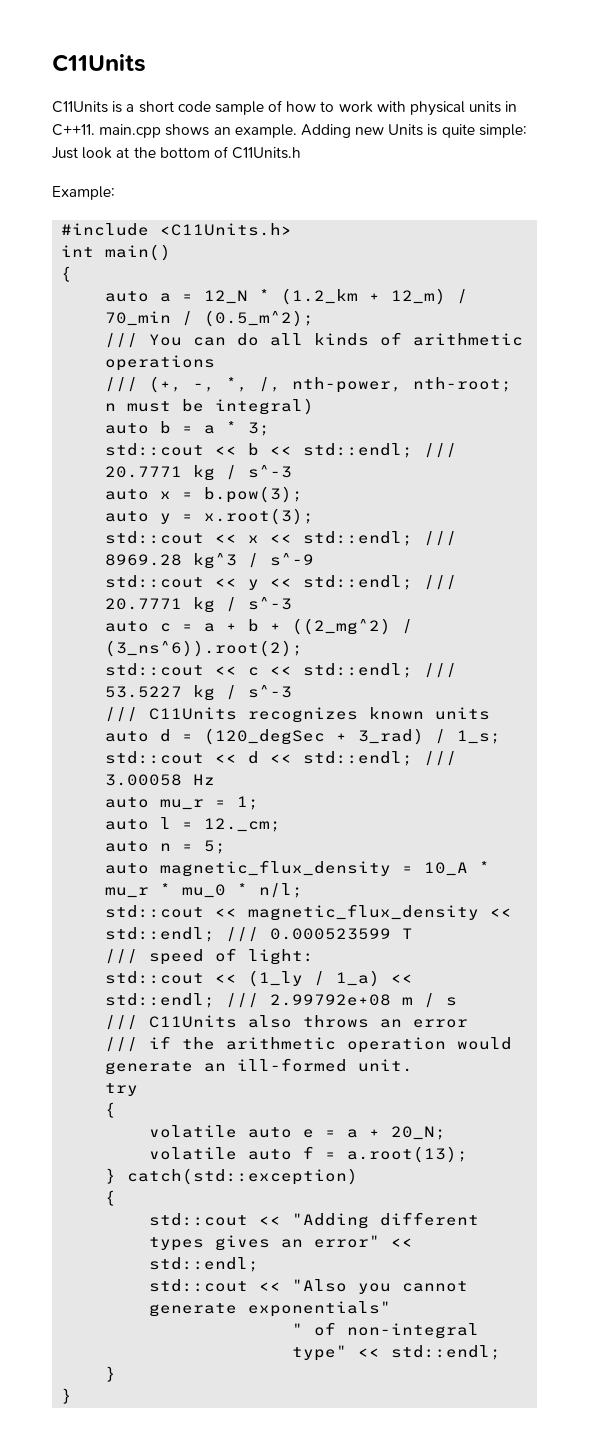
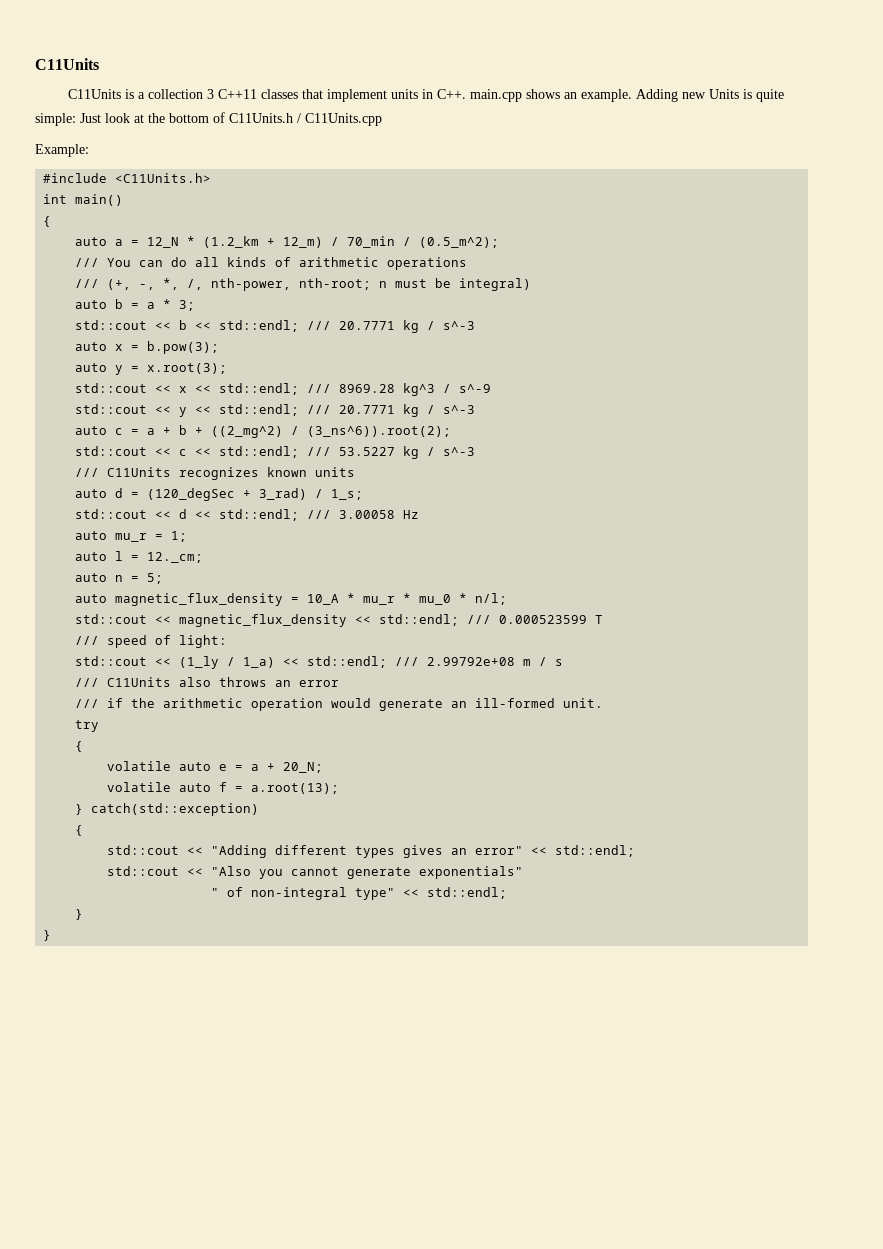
[138,100,466,116] short code sample of how to work with physical -> [148,89,388,102] collection 3 C++11 classes that implement
[52,124,95,136] C++11. -> [437,89,467,99] C++.
(302, 153) none -> [297,113,382,126] / C11Units.cpp

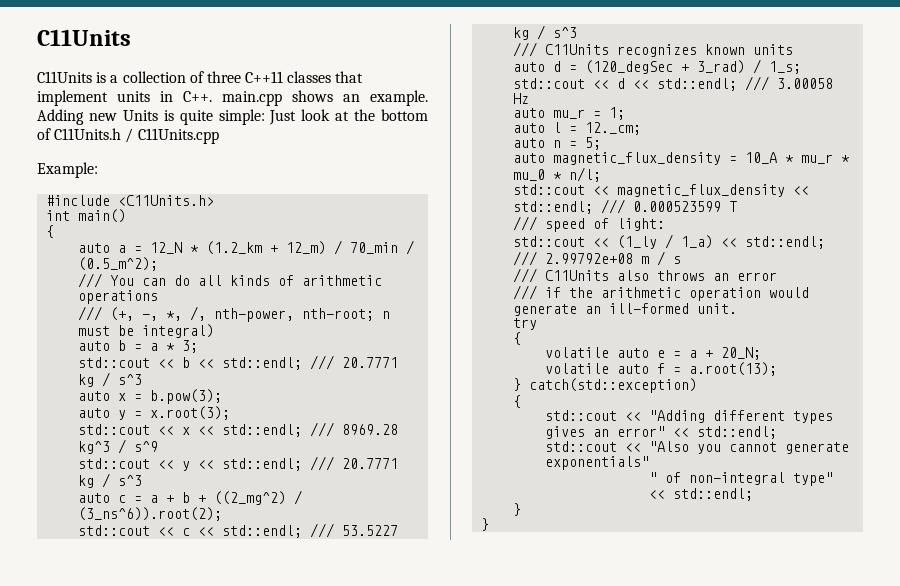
[207,89,215,99] 3 -> [189,71,241,83] of three
[443,321,476,330] s^-3 -> [118,374,143,385] s^3
[459,384,492,393] s^-9 -> [134,441,159,452] s^9
[443,405,476,414] s^-3 -> [118,475,143,486] s^3
[443,447,476,456] s^-3 -> [553,27,578,38] s^3

